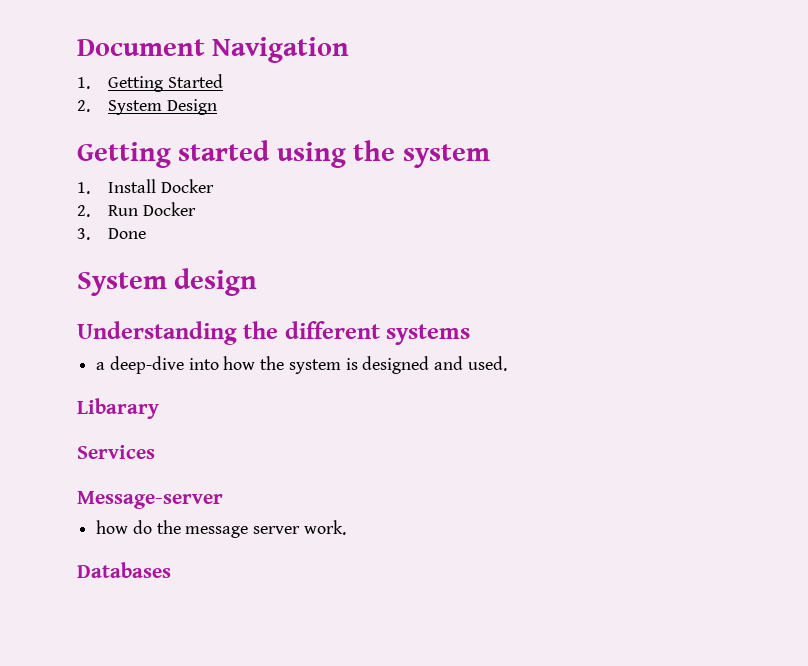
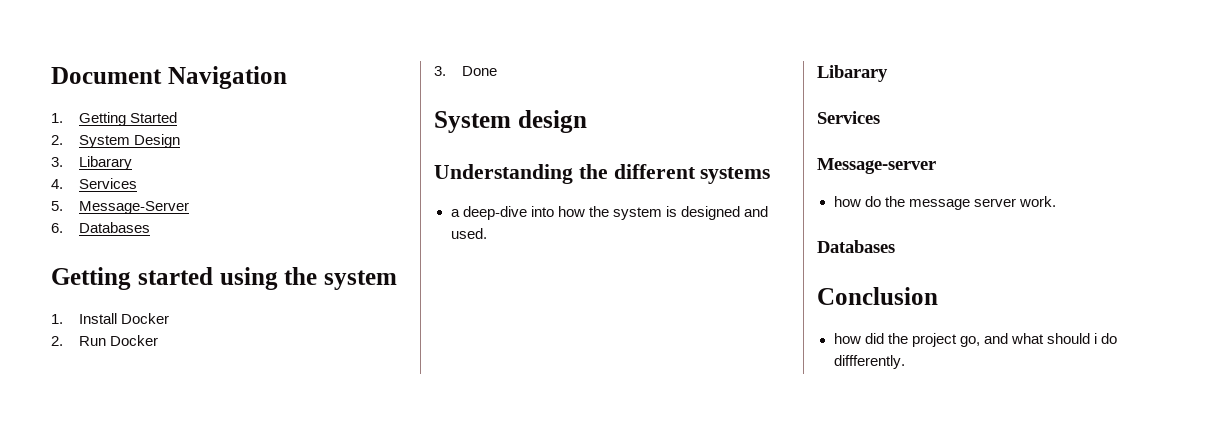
(218, 107) none -> [51,156,132,170] [51,178,137,189] [51,201,189,214] [51,222,150,233] // 3. Libarary // 4. Services // 5. Message-Server // 6. Databases
(171, 570) none -> [817,287,938,305] [833,333,1117,347] [833,355,905,369] // Conclusion // how did the project go, and what should i do diffferently.

